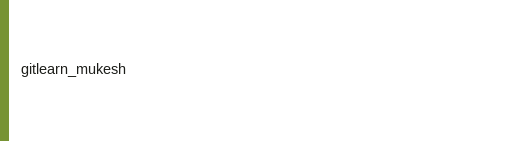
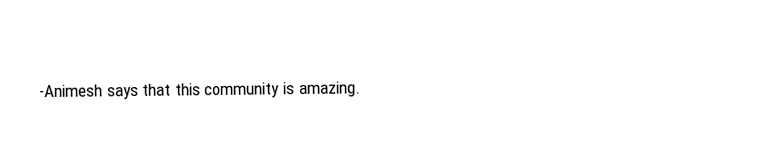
[21,63,126,77] gitlearn_mukesh -> [39,81,361,100] -Animesh says that this community is amazing.

